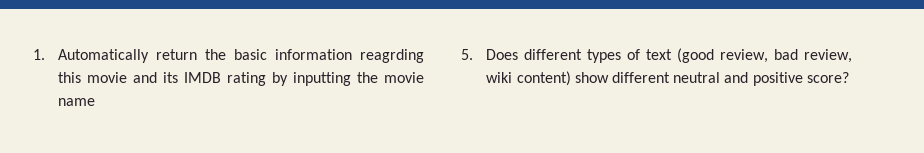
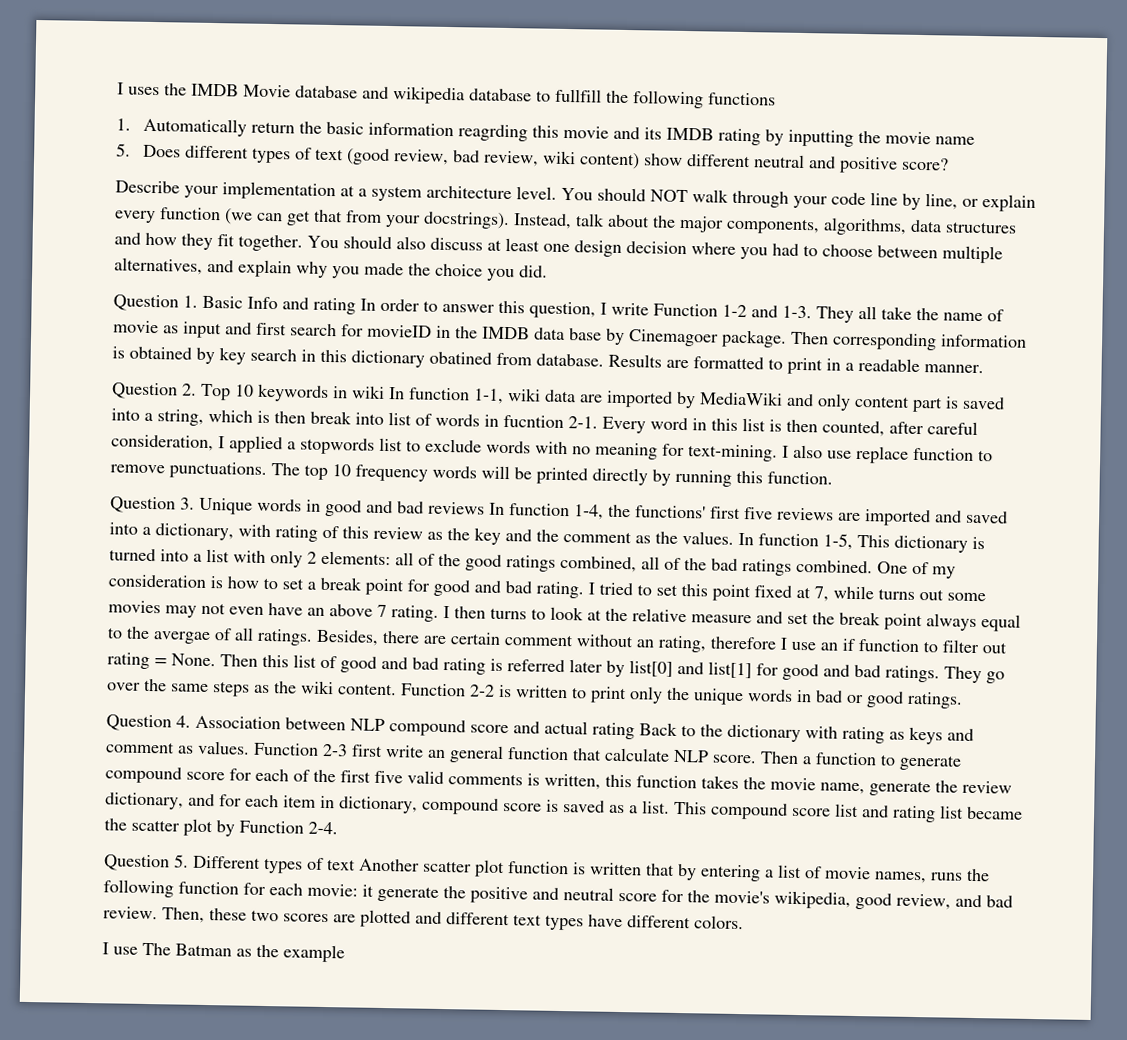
(33, 54) none -> [117,82,776,109] I uses the IMDB Movie database and wikipedia database to fullfill the following functions //
(849, 77) none -> [115,180,1036,212] [114,207,1017,236] [114,232,1003,264] [114,257,548,282] [113,294,1004,323] [113,320,1027,351] [112,346,984,375] [111,382,1005,413] [111,408,978,437] [111,434,993,464] [110,461,833,487] [110,496,1008,527] [109,522,985,553] [109,548,956,579] [108,574,986,602] [108,600,1021,632] [107,626,1007,654] [107,652,1005,684] [107,678,963,709] [106,714,974,745] [106,740,962,771] [105,766,1012,797] [105,792,1023,823] [104,818,338,837] [104,854,990,884] [103,879,1013,910] [103,906,744,931] [102,942,345,963] // Describe your implementation at a system architecture level. You should NOT walk through your code line by line, or explain every function (we can get that from your docstrings). Instead, talk about the major components, algorithms, data structures and how they fit together. You should also discuss at least one design decision where you had to choose between multiple alternatives, and explain why you made the choice you did. // Question 1. Basic Info and rating In order to answer this question, I write Function 1-2 and 1-3. They all take the name of movie as input and first search for movieID in the IMDB data base by Cinemagoer package. Then corresponding information is obtained by key search in this dictionary obatined from database. Results are formatted to print in a readable manner. // Question 2. Top 10 keywords in wiki In function 1-1, wiki data are imported by MediaWiki and only content part is saved into a string, which is then break into list of words in fucntion 2-1. Every word in this list is then counted, after careful consideration, I applied a stopwords list to exclude words with no meaning for text-mining. I also use replace function to remove punctuations. The top 10 frequency words will be printed directly by running this function. // Question 3. Unique words in good and bad reviews In function 1-4, the functions' first five reviews are imported and saved into a dictionary, with rating of this review as the key and the comment as the values. In function 1-5, This dictionary is turned into a list with only 2 elements: all of the good ratings combined, all of the bad ratings combined. One of my consideration is how to set a break point for good and bad rating. I tried to set this point fixed at 7, while turns out some movies may not even have an above 7 rating. I then turns to look at the relative measure and set the break point always equal to the avergae of all ratings. Besides, there are certain comment without an rating, therefore I use an if function to filter out rating = None. Then this list of good and bad rating is referred later by list[0] and list[1] for good and bad ratings. They go over the same steps as the wiki content. Function 2-2 is written to print only the unique words in bad or good ratings. // Question 4. Association between NLP compound score and actual rating Back to the dictionary with rating as keys and comment as values. Function 2-3 first write an general function that calculate NLP score. Then a function to generate compound score for each of the first five valid comments is written, this function takes the movie name, generate the review dictionary, and for each item in dictionary, compound score is saved as a list. This compound score list and rating list became the scatter plot by Function 2-4. // Question 5. Different types of text Another scatter plot function is written that by entering a list of movie names, runs the following function for each movie: it generate the positive and neutral score for the movie's wikipedia, good review, and bad review. Then, these two scores are plotted and different text types have different colors. // I use The Batman as the example

